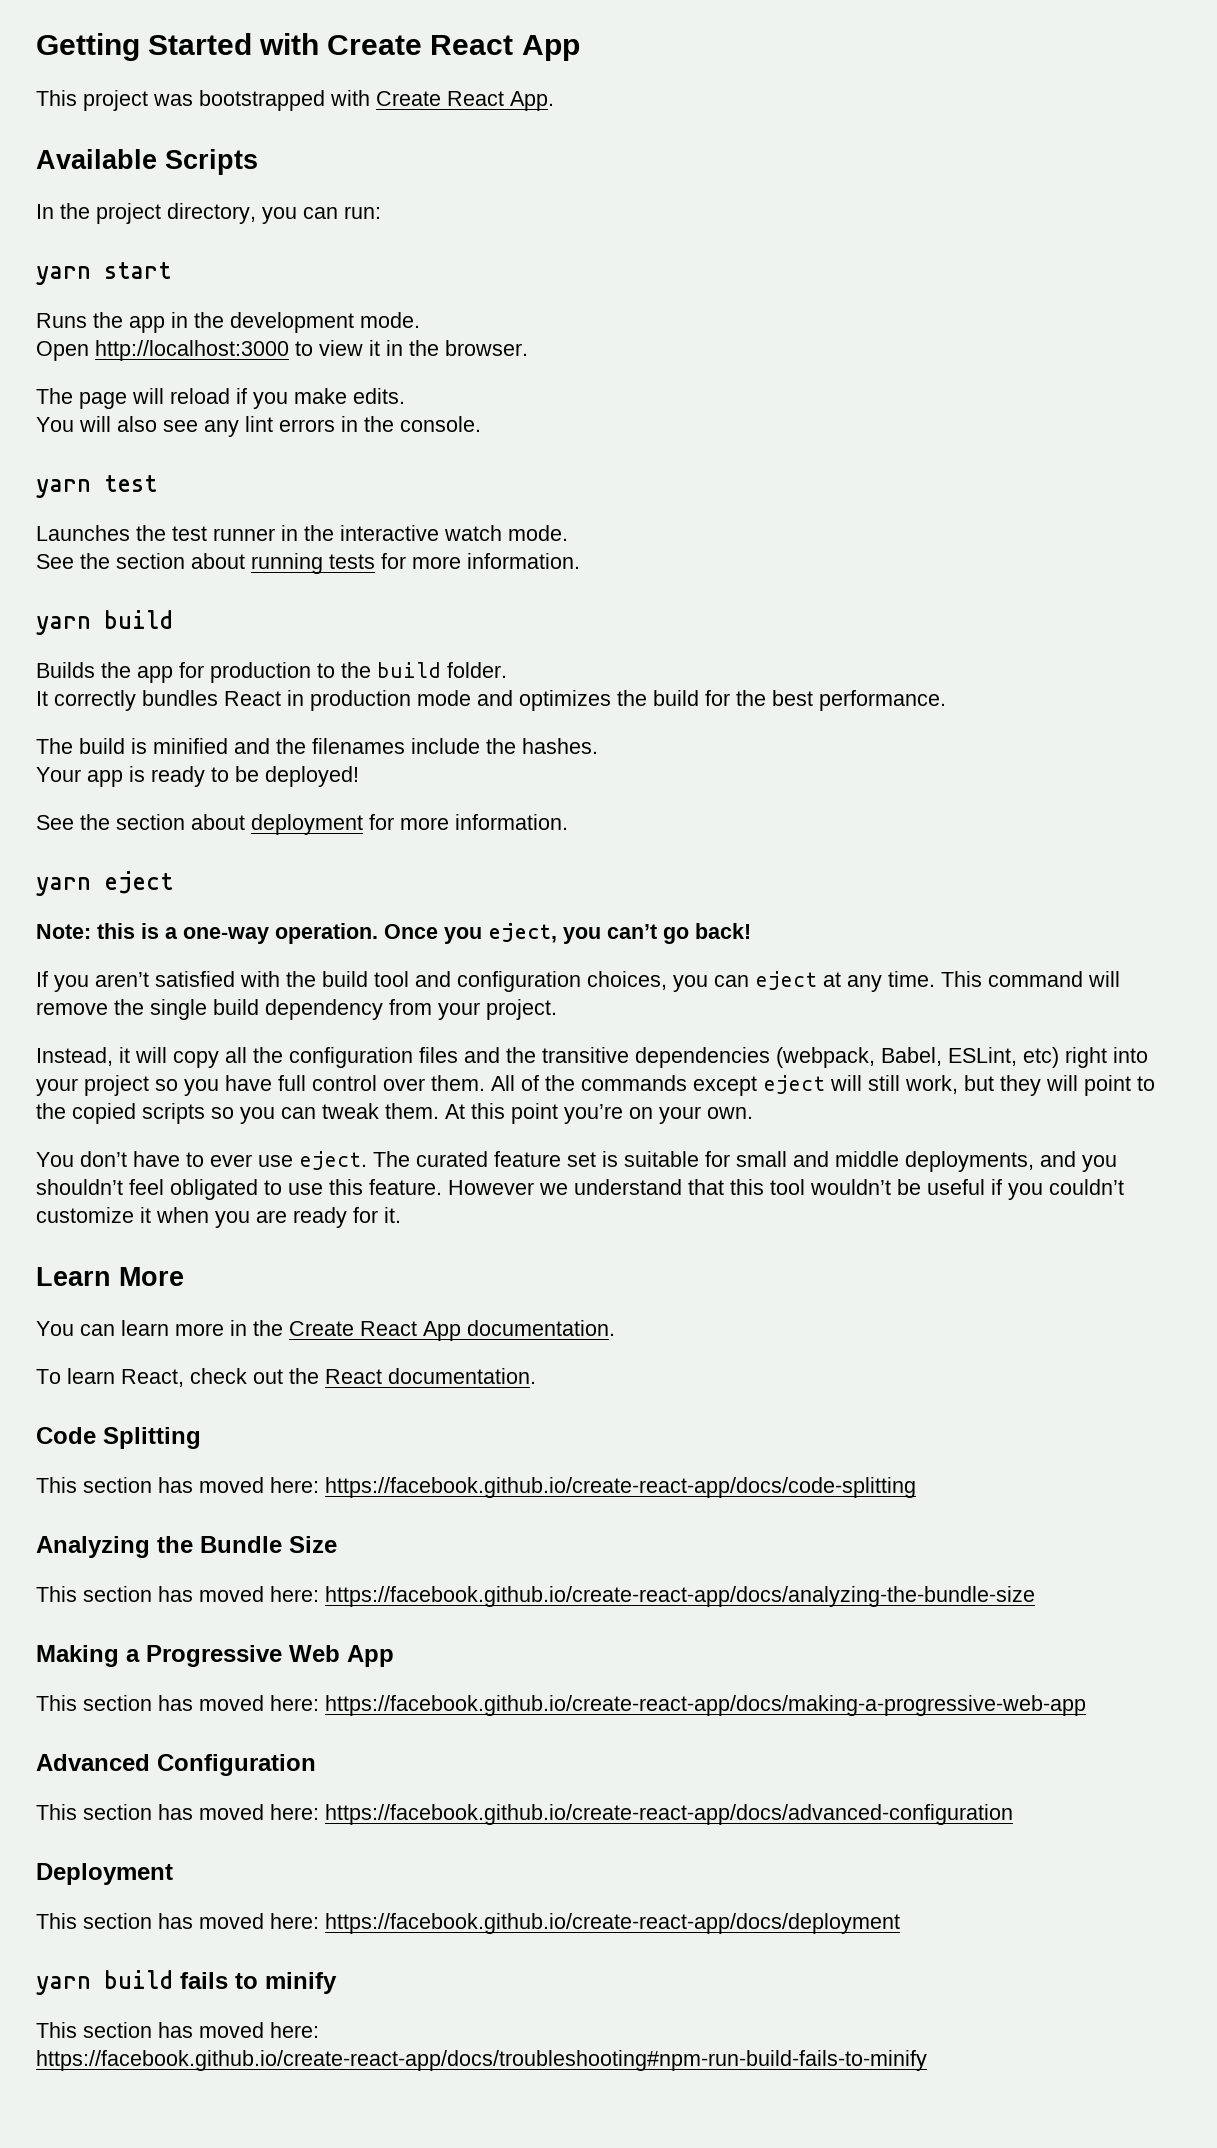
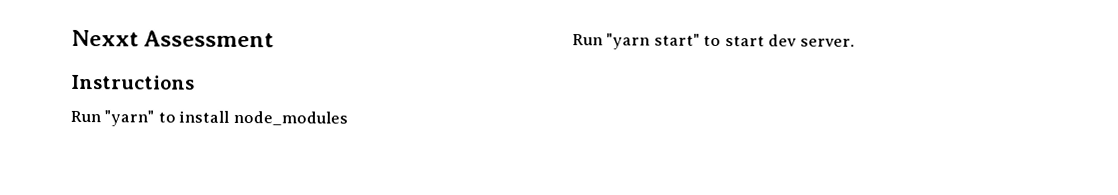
[36,33,580,61] [36,90,554,111] [36,149,258,175] [36,203,381,224] [36,262,171,285] [36,312,420,333] [36,340,528,361] [36,388,405,409] [36,416,481,437] [36,475,157,498] [36,525,568,541] [36,553,580,574] [36,610,173,635] [36,662,507,683] [36,690,946,711] [36,738,598,754] [36,766,359,787] [36,814,568,835] [36,871,173,896] [36,923,751,944] [36,971,1120,992] [36,999,557,1020] [36,1047,1148,1068] [36,1075,1155,1096] [36,1103,753,1124] [36,1151,1117,1172] [36,1179,1124,1200] [36,1207,401,1228] [36,1267,184,1286] [36,1320,615,1341] [36,1368,536,1387] [36,1427,201,1449] [36,1477,916,1498] [36,1536,337,1558] [36,1586,1035,1607] [36,1645,394,1667] [36,1695,1086,1716] [36,1754,316,1776] [36,1804,1013,1825] [36,1863,173,1885] [36,1913,900,1934] [36,1970,337,1995] [36,2022,319,2038] [36,2050,927,2071] Getting Started with Create React App // This project was bootstrapped with Create React App. // Available Scripts // In the project directory, you can run: // yarn start // Runs the app in the development mode. // Open http://localhost:3000 to view it in the browser. // The page will reload if you make edits. // You will also see any lint errors in the console. // yarn test // Launches the test runner in the interactive watch mode. // See the section about running tests for more information. // yarn build // Builds the app for production to the build folder. // It correctly bundles React in production mode and optimizes the build for the best performance. // The build is minified and the filenames include the hashes. // Your app is ready to be deployed! // See the section about deployment for more information. // yarn eject // Note: this is a one-way operation. Once you eject, you can’t go back! // If you aren’t satisfied with the build tool and configuration choices, you can eject at any time. This command will remove the single build dependency from your project. // Instead, it will copy all the configuration files and the transitive dependencies (webpack, Babel, ESLint, etc) right into your project so you have full control over them. All of the commands except eject will still work, but they will point to the copied scripts so you can tweak them. At this point you’re on your own. // You don’t have to ever use eject. The curated feature set is suitable for small and middle deployments, and you shouldn’t feel obligated to use this feature. However we understand that this tool wouldn’t be useful if you couldn’t customize it when you are ready for it. // Learn More // You can learn more in the Create React App documentation. // To learn React, check out the React documentation. // Code Splitting // This section has moved here: https://facebook.github.io/create-react-app/docs/code-splitting // Analyzing the Bundle Size // This section has moved here: https://facebook.github.io/create-react-app/docs/analyzing-the-bundle-size // Making a Progressive Web App // This section has moved here: https://facebook.github.io/create-react-app/docs/making-a-progressive-web-app // Advanced Configuration // This section has moved here: https://facebook.github.io/create-react-app/docs/advanced-configuration // Deployment // This section has moved here: https://facebook.github.io/create-react-app/docs/deployment // yarn build fails to minify // This section has moved here: https://facebook.github.io/create-react-app/docs/troubleshooting#npm-run-build-fails-to-minify -> [71,29,275,48] [71,74,195,90] [70,110,348,127] [572,33,855,50] Nexxt Assessment // Instructions // Run "yarn" to install node_modules // Run "yarn start" to start dev server.

